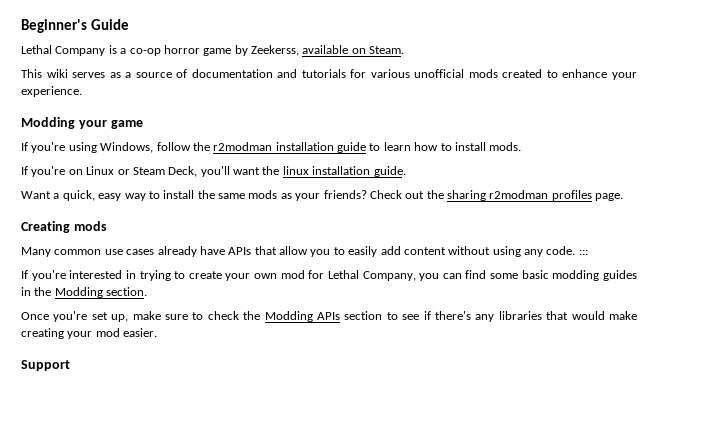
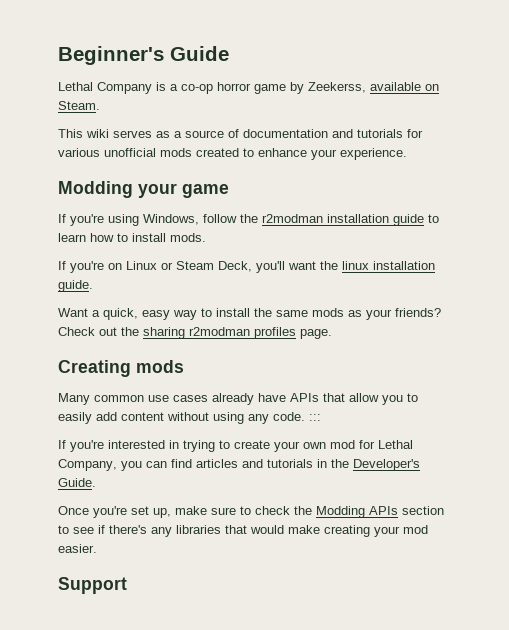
[490,270,638,281] [21,287,148,298] some basic modding guides in the Modding section. -> [196,459,420,471] [58,478,96,487] articles and tutorials in the Developer's Guide.

